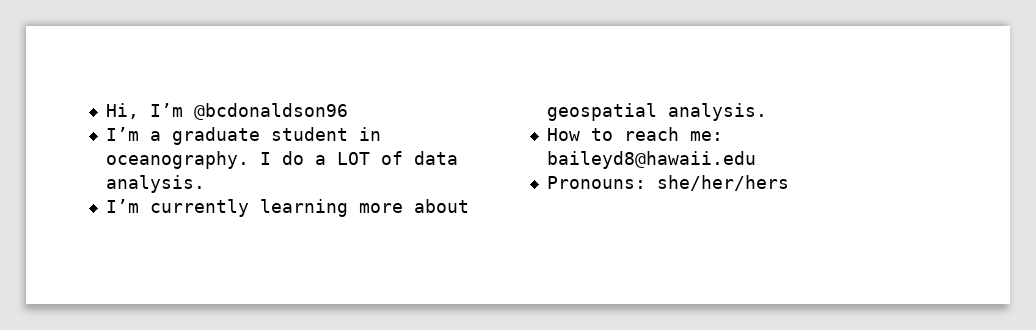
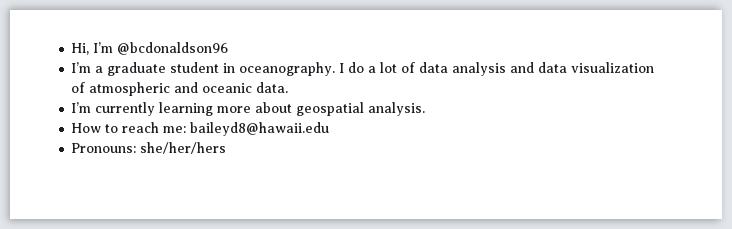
[336,152,370,165] LOT -> [380,62,398,73] lot
[105,175,205,193] analysis. -> [452,62,655,76] [71,82,289,96] analysis and data visualization of atmospheric and oceanic data.

